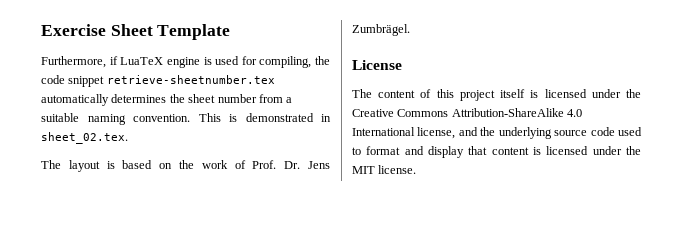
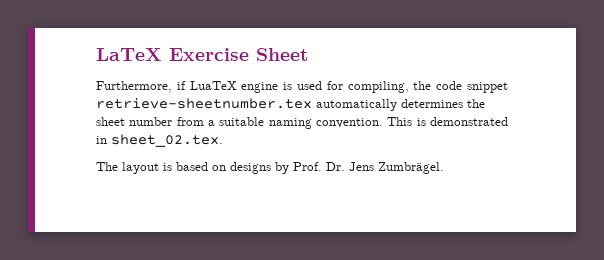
(41, 30) none -> [96,48,162,61] LaTeX
[157,24,231,40] Template -> (309, 54) none
[179,160,246,169] the work of -> [230,162,289,174] designs by
[352,60,402,70] [352,89,641,101] [352,108,583,117] [352,127,642,139] [352,146,641,158] [352,165,417,174] // License // The content of this project itself is licensed under the Creative Commons Attribution-ShareAlike 4.0 International license, and the underlying source code used to format and display that content is licensed under the MIT license. -> (444, 168) none

